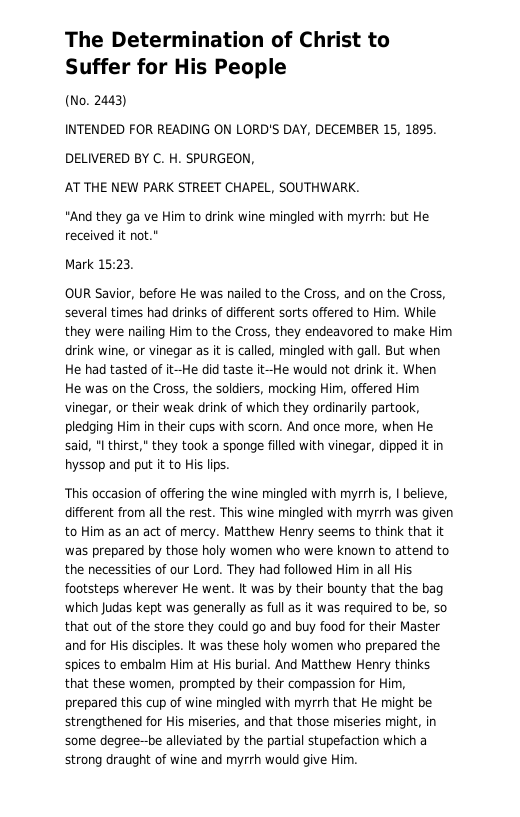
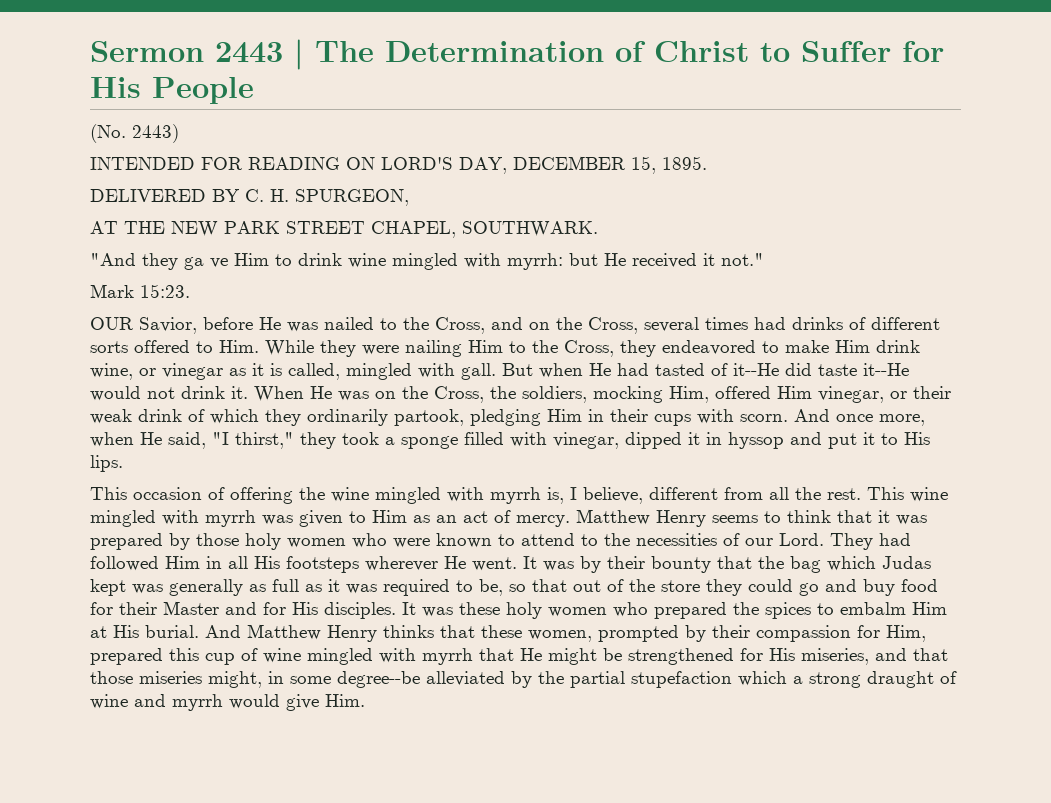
(65, 39) none -> [90,39,304,70] Sermon 2443 |

